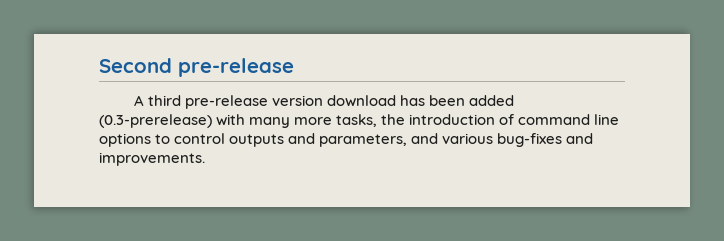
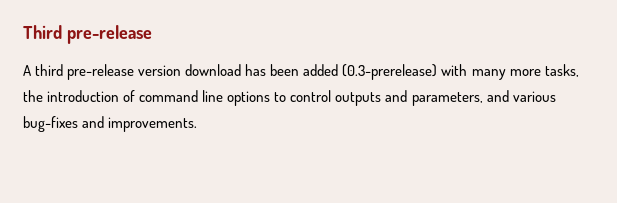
[99,58,172,73] Second -> [23,25,62,39] Third

